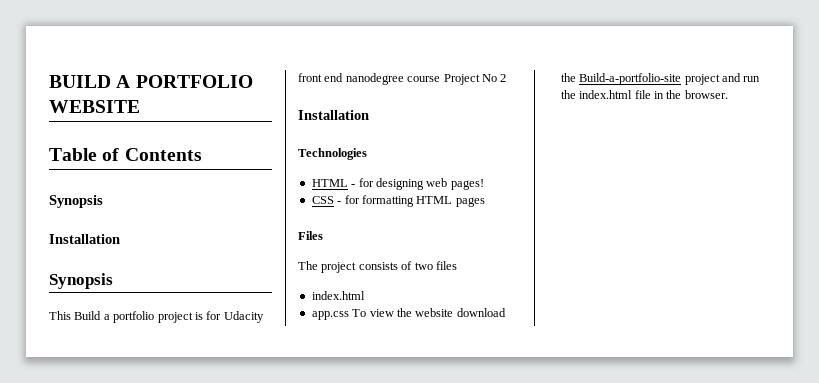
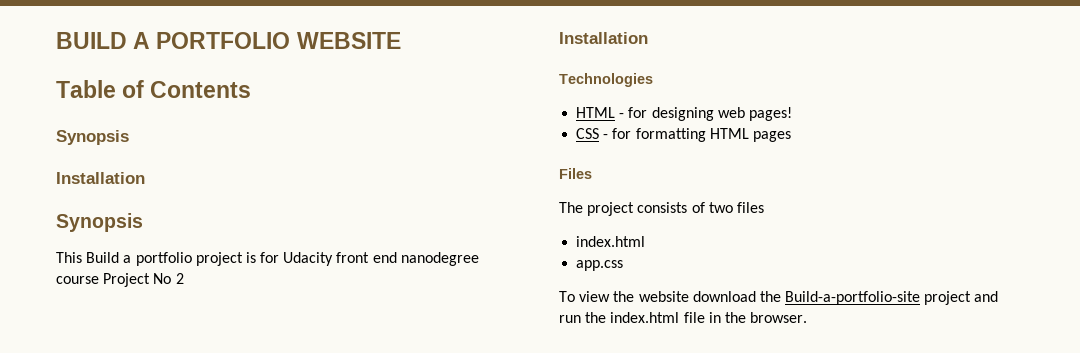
(349, 315) none -> (624, 265) //

